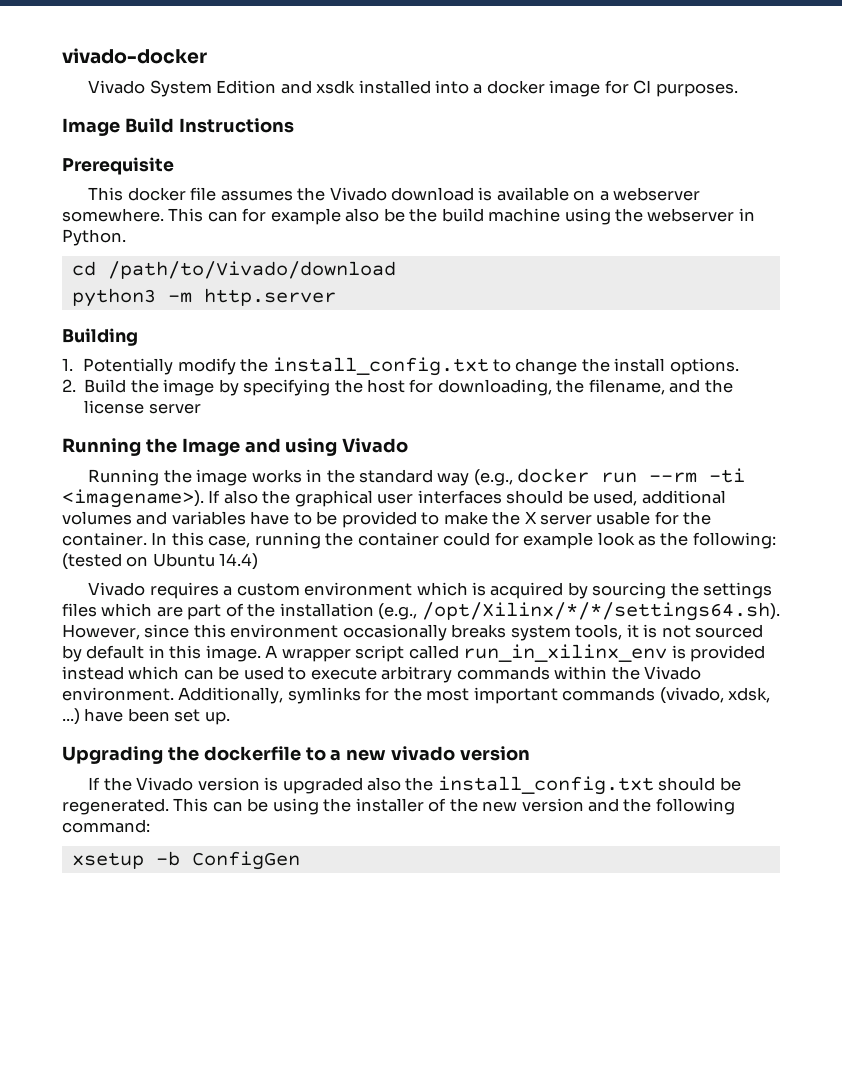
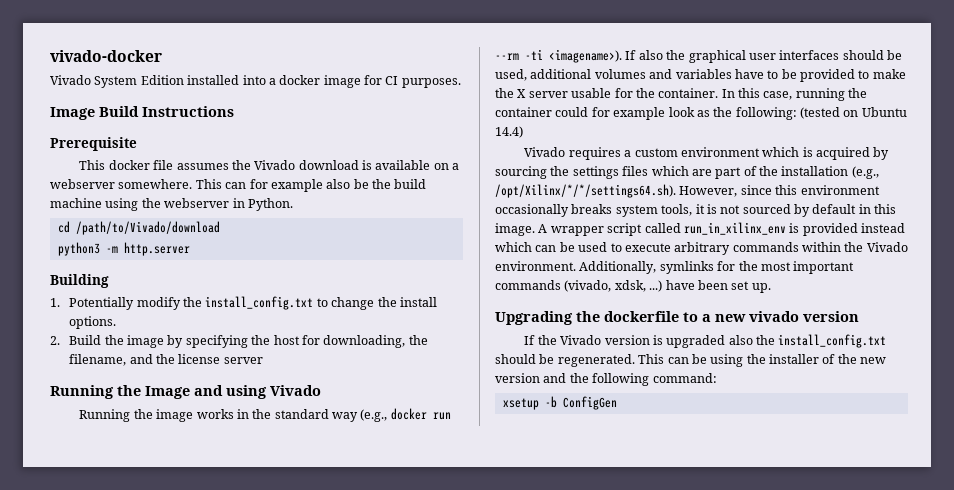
[280,80,356,94] and xsdk -> (184, 80) none

